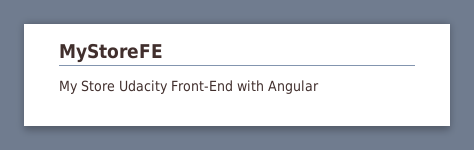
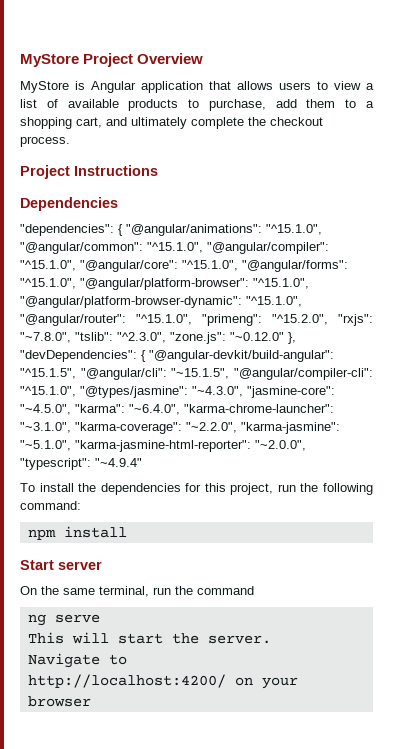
[59,43,163,63] [59,80,319,94] MyStoreFE // My Store Udacity Front-End with Angular -> [20,53,204,67] [20,81,374,93] [20,99,374,111] [20,117,323,129] [20,136,70,147] [20,165,158,179] [20,197,118,211] [20,224,322,236] [20,242,329,254] [20,260,348,272] [20,278,309,290] [20,296,302,308] [20,314,373,326] [20,332,296,344] [20,350,334,362] [20,368,373,380] [20,386,335,398] [20,404,334,415] [20,422,340,434] [20,440,306,452] [20,458,142,470] [20,483,373,495] [20,501,81,510] [27,526,127,540] [20,560,102,570] [20,586,254,597] [27,614,100,626] [27,632,271,644] [27,653,127,668] [27,674,298,689] [27,696,91,707] MyStore Project Overview // MyStore is Angular application that allows users to view a list of available products to purchase, add them to a shopping cart, and ultimately complete the checkout process. // Project Instructions // Dependencies // "dependencies": { "@angular/animations": "^15.1.0", "@angular/common": "^15.1.0", "@angular/compiler": "^15.1.0", "@angular/core": "^15.1.0", "@angular/forms": "^15.1.0", "@angular/platform-browser": "^15.1.0", "@angular/platform-browser-dynamic": "^15.1.0", "@angular/router": "^15.1.0", "primeng": "^15.2.0", "rxjs": "~7.8.0", "tslib": "^2.3.0", "zone.js": "~0.12.0" }, "devDependencies": { "@angular-devkit/build-angular": "^15.1.5", "@angular/cli": "~15.1.5", "@angular/compiler-cli": "^15.1.0", "@types/jasmine": "~4.3.0", "jasmine-core": "~4.5.0", "karma": "~6.4.0", "karma-chrome-launcher": "~3.1.0", "karma-coverage": "~2.2.0", "karma-jasmine": "~5.1.0", "karma-jasmine-html-reporter": "~2.0.0", "typescript": "~4.9.4" // To install the dependencies for this project, run the following command: // npm install // Start server // On the same terminal, run the command // ng serve // This will start the server. // Navigate to // http://localhost:4200/ on your browser

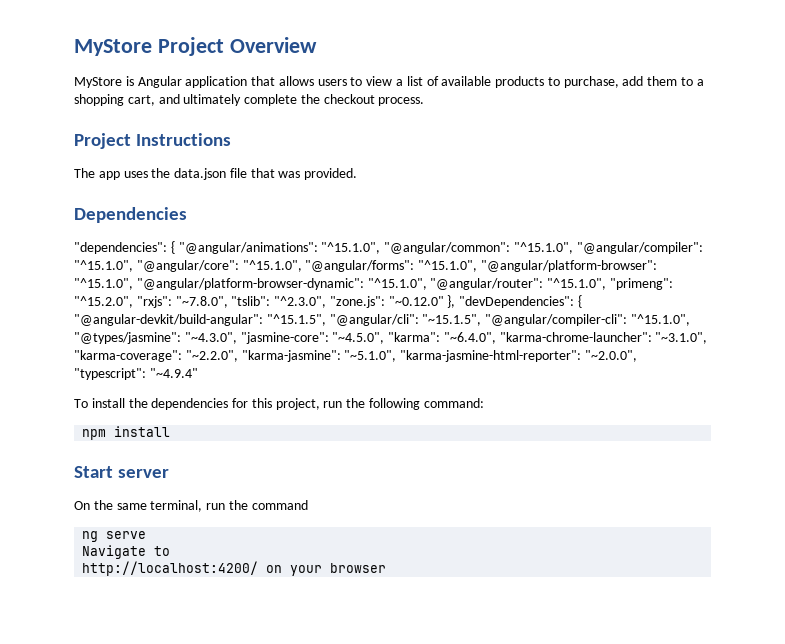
(158, 170) none -> [74,168,358,180] // The app uses the data.json file that was provided.
[27,632,271,644] // This will start the server. -> (147, 535) none

